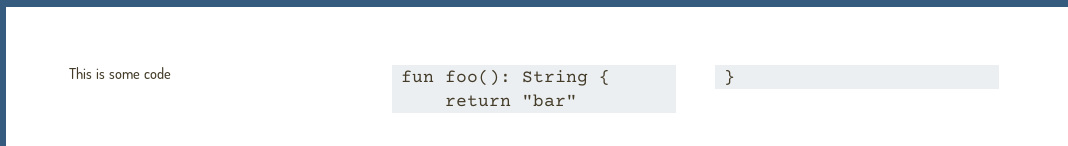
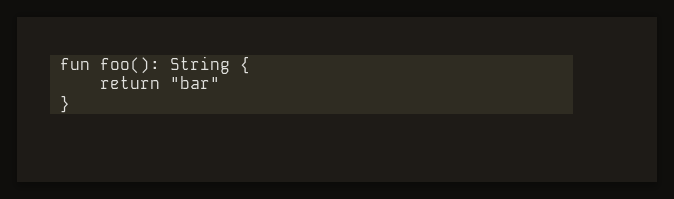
[69,67,171,79] This is some code // -> (59, 64) none

